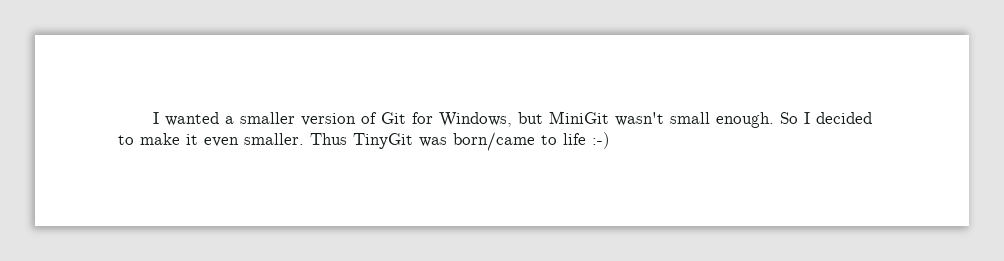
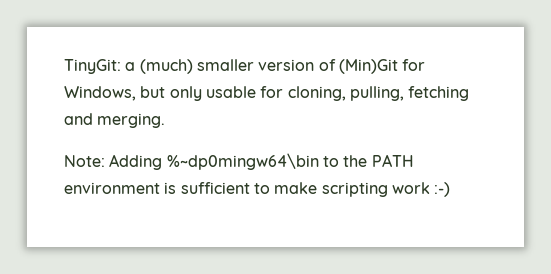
[152,112,234,126] I wanted a -> [64,59,193,74] TinyGit: a (much)
[380,112,406,124] Git -> [338,59,398,74] (Min)Git
[548,111,872,128] [118,132,586,151] MiniGit wasn't small enough. So I decided to make it even smaller. Thus TinyGit was born/came to life -> [169,86,470,101] [64,113,166,128] [64,153,414,170] [64,182,430,197] only usable for cloning, pulling, fetching and merging. // Note: Adding %~dp0mingw64\bin to the PATH environment is sufficient to make scripting work

